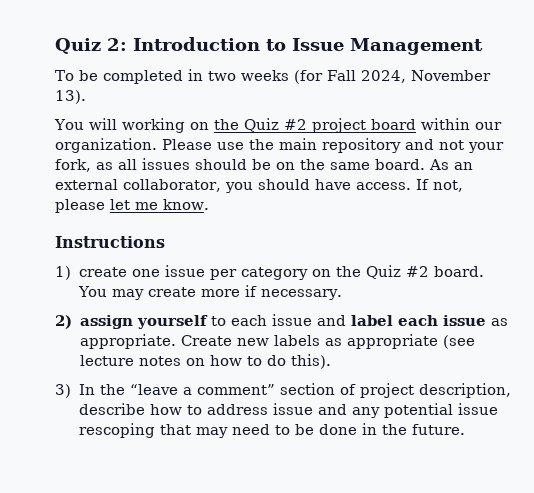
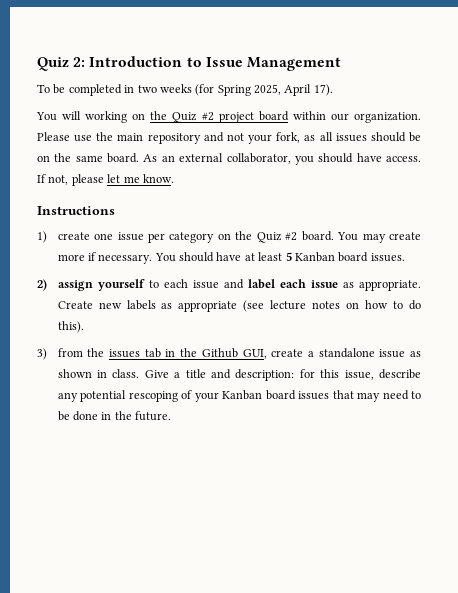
[326,70,491,83] [55,90,86,104] Fall 2024, November 13). -> [217,84,333,96] Spring 2025, April 17).
(343, 294) none -> [154,252,405,262] You should have at least 5 Kanban board issues.
[78,383,511,398] [78,403,498,418] [78,423,155,438] In the “leave a comment” section of project description, describe how to address issue and any potential issue rescoping -> [57,348,421,359] [57,369,421,381] [57,390,330,402] from the issues tab in the Github GUI, create a standalone issue as shown in class. Give a title and description: for this issue, describe any potential rescoping of your Kanban board issues

